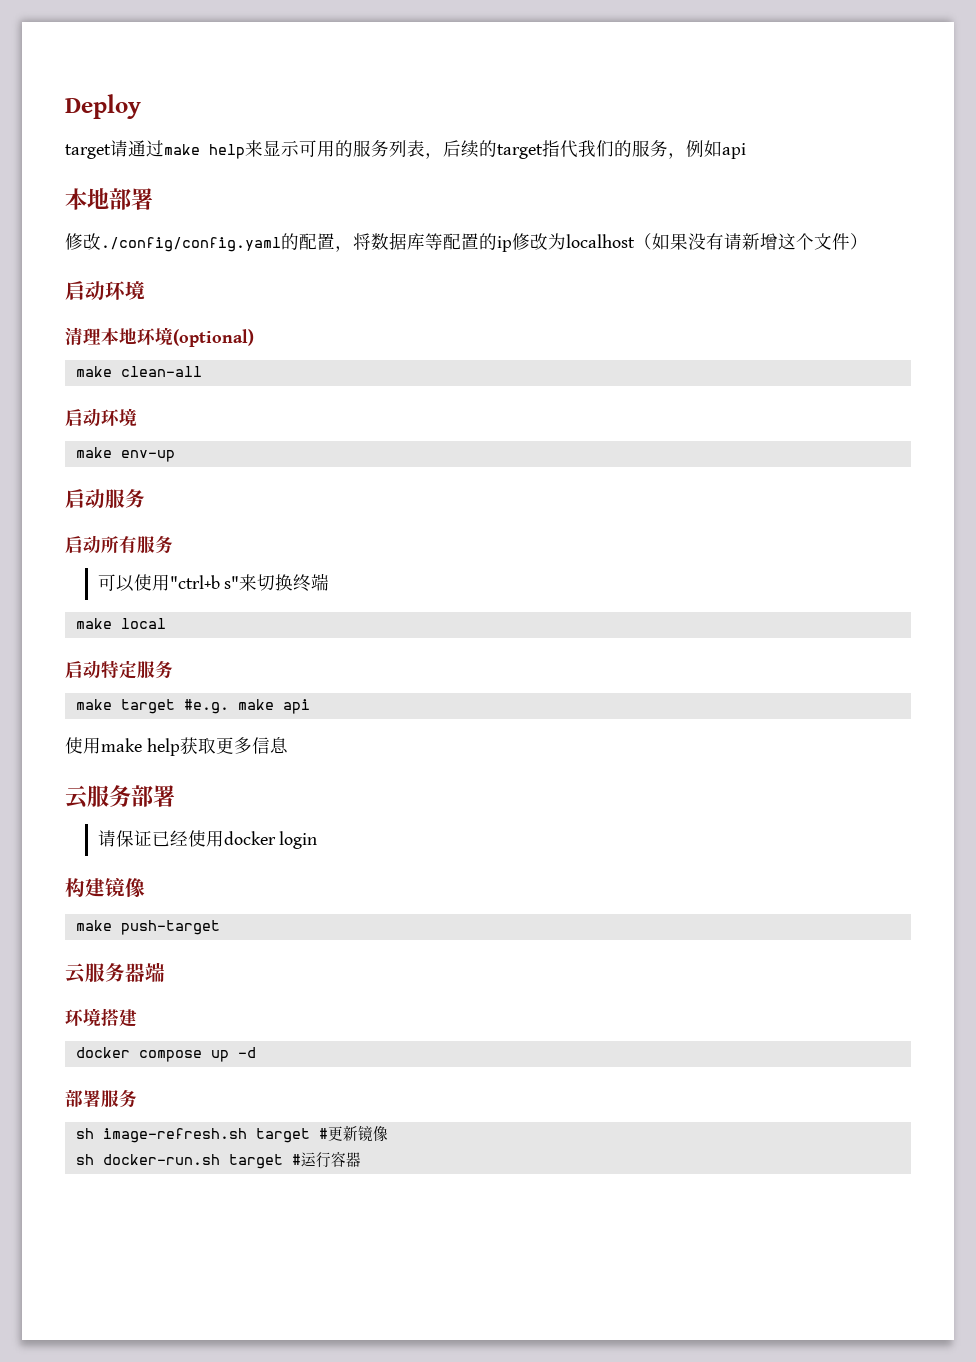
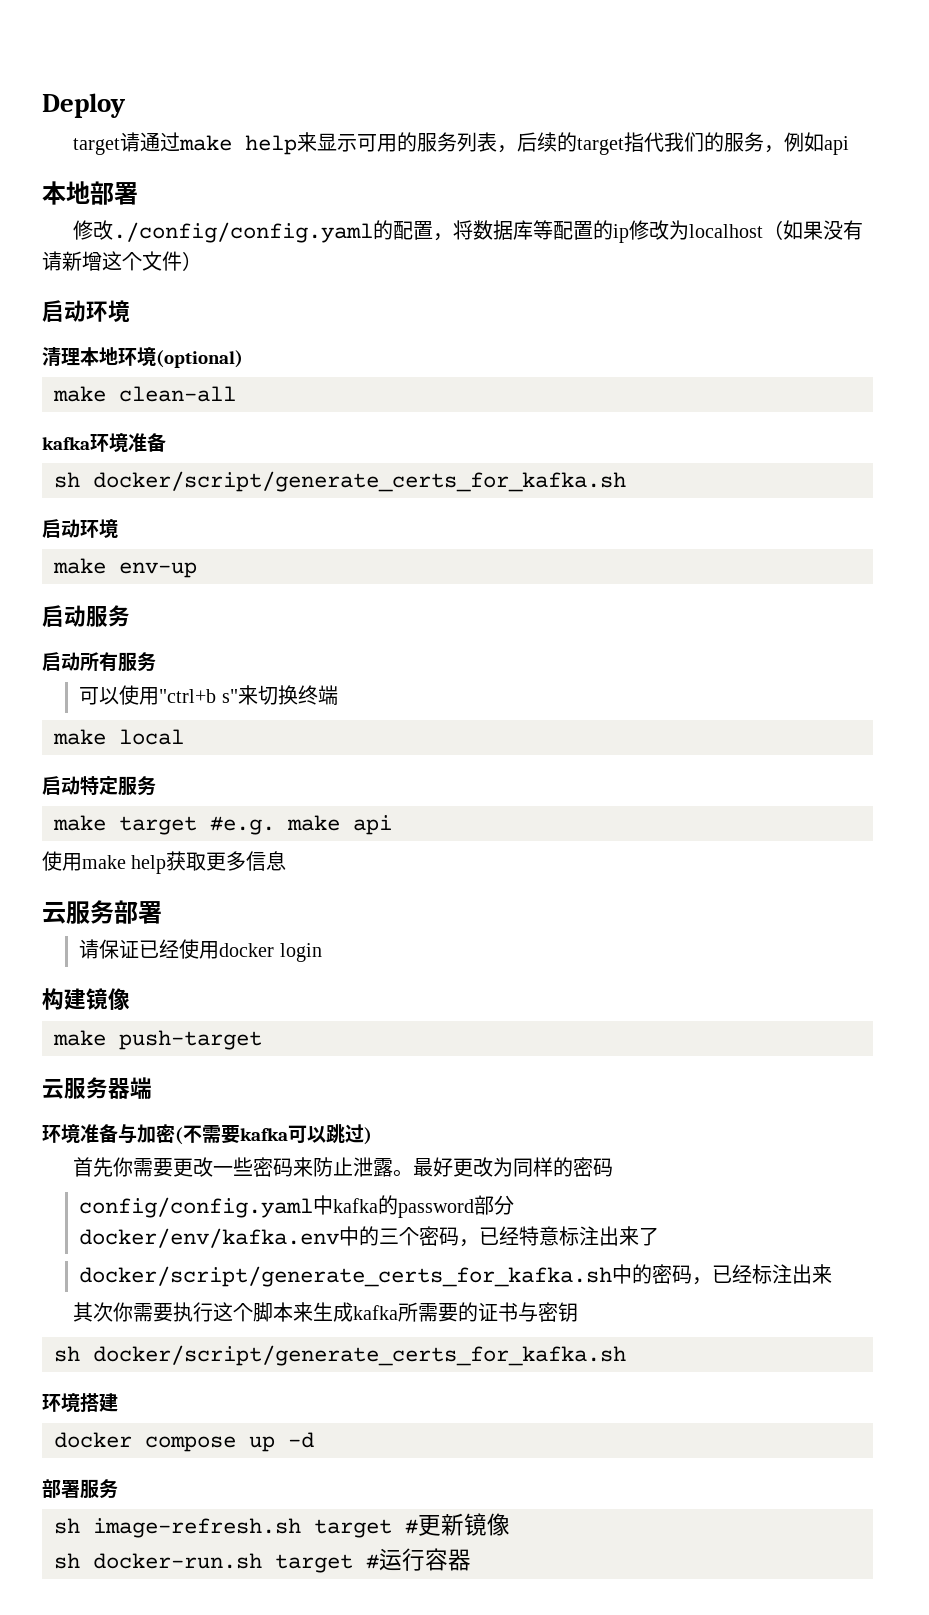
(202, 371) none -> [42,433,166,452] [54,471,626,492] // kafka环境准备 // sh docker/script/generate_certs_for_kafka.sh
(165, 972) none -> [42,1124,372,1145] [72,1157,613,1177] [79,1195,515,1218] [79,1226,660,1248] [79,1264,833,1287] [72,1302,578,1322] [54,1345,626,1366] // 环境准备与加密(不需要kafka可以跳过) // 首先你需要更改一些密码来防止泄露。最好更改为同样的密码 // config/config.yaml中kafka的password部分 // docker/env/kafka.env中的三个密码，已经特意标注出来了 // docker/script/generate_certs_for_kafka.sh中的密码，已经标注出来 // 其次你需要执行这个脚本来生成kafka所需要的证书与密钥 // sh docker/script/generate_certs_for_kafka.sh

